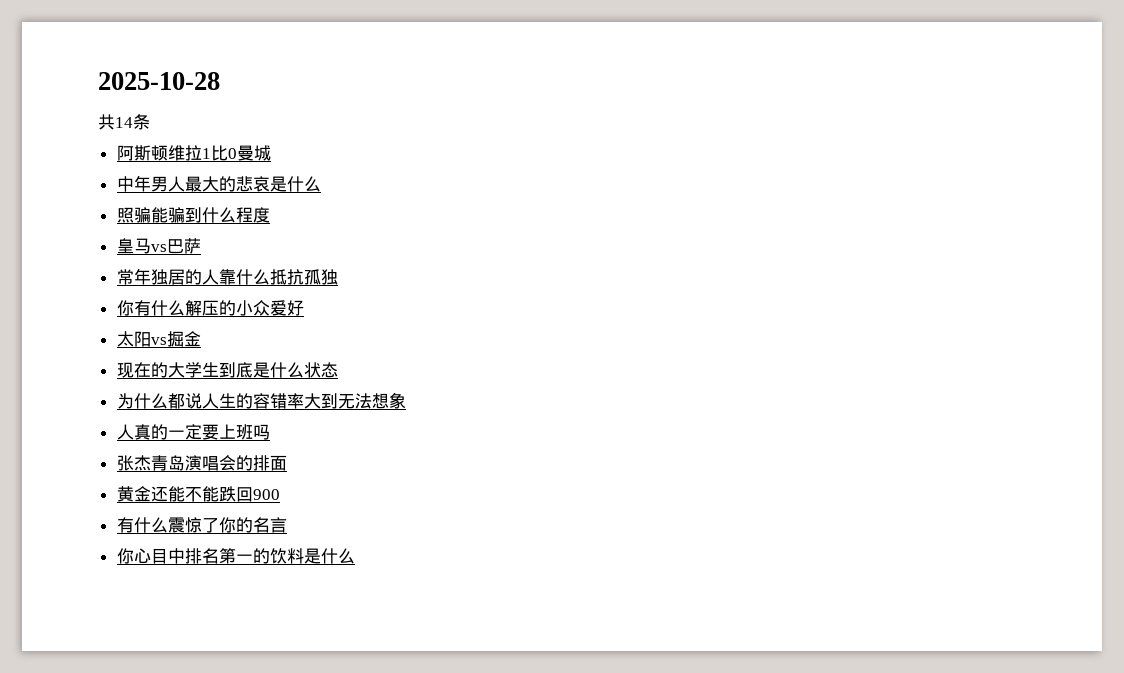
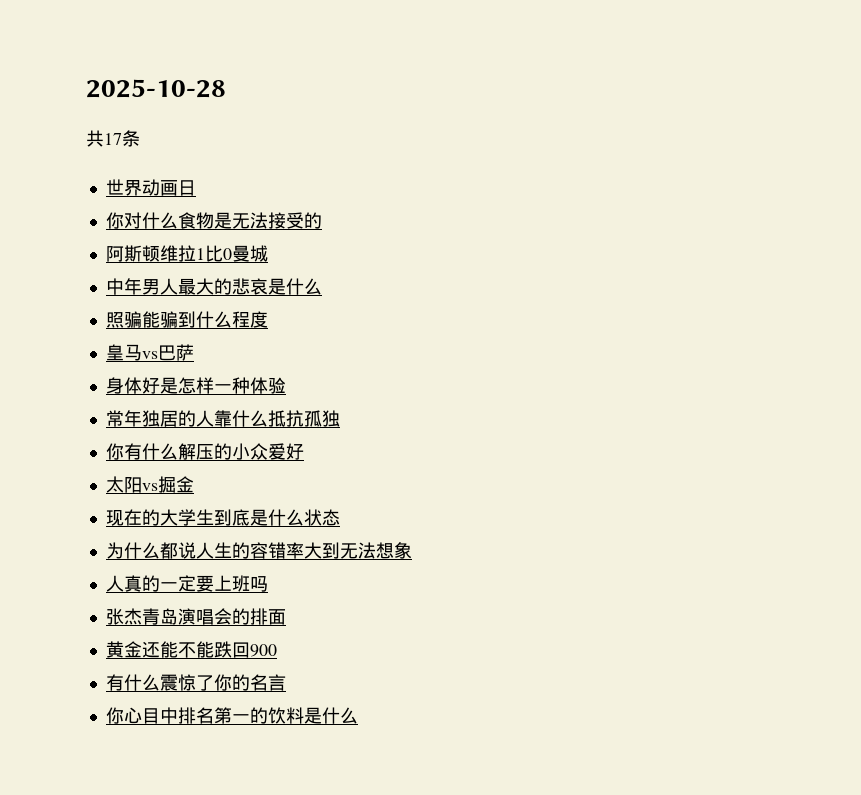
[115,117,133,128] 14 -> [104,133,122,145] 17
(150, 122) none -> [105,179,196,196] [105,212,322,229] // 世界动画日 // 你对什么食物是无法接受的
(201, 246) none -> [105,377,286,394] // 身体好是怎样一种体验

